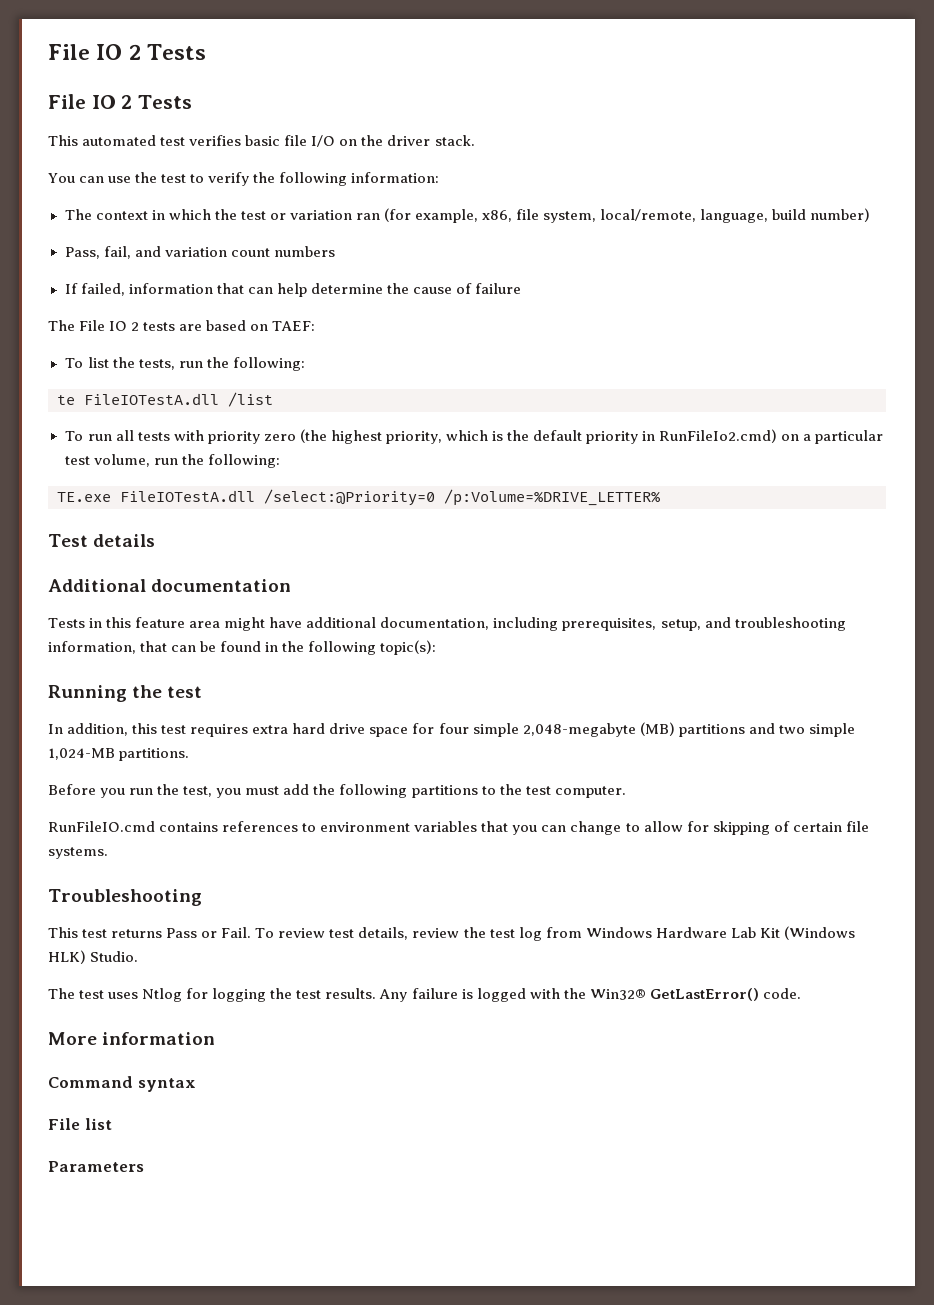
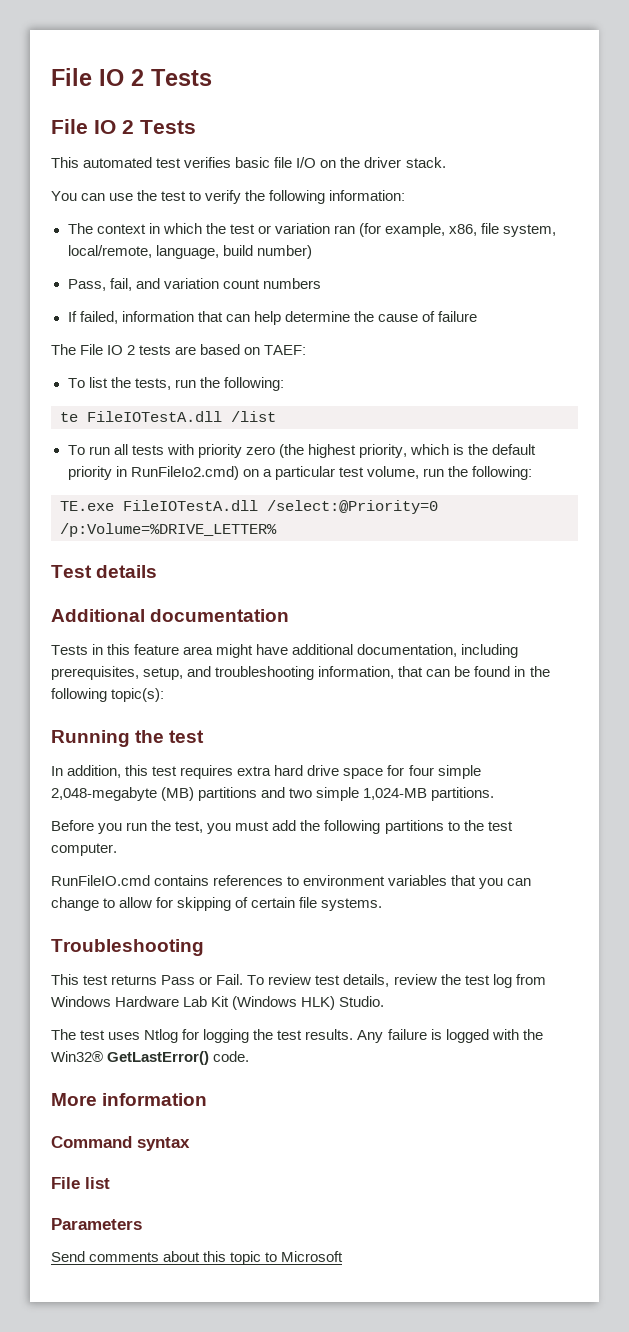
(144, 1166) none -> [51,1251,344,1265] // Send comments about this topic to Microsoft

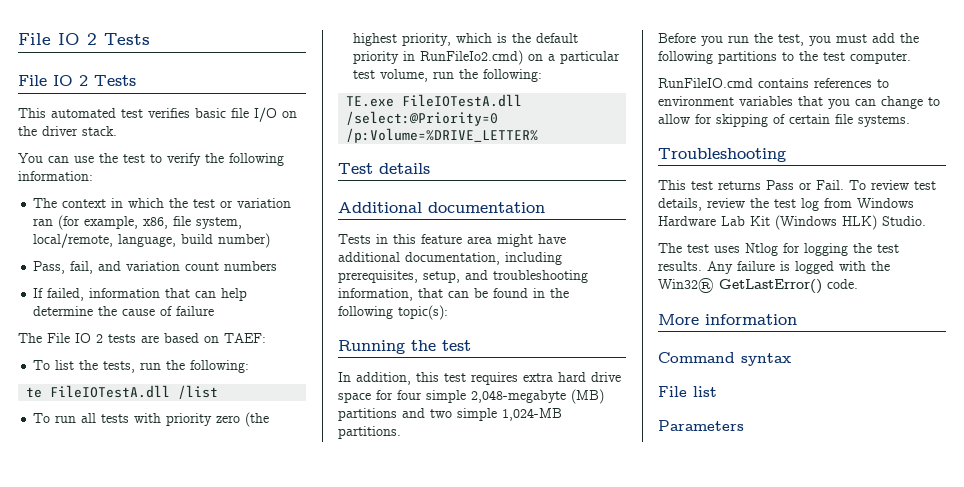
[51,1251,344,1265] // Send comments about this topic to Microsoft -> (744, 425) none

